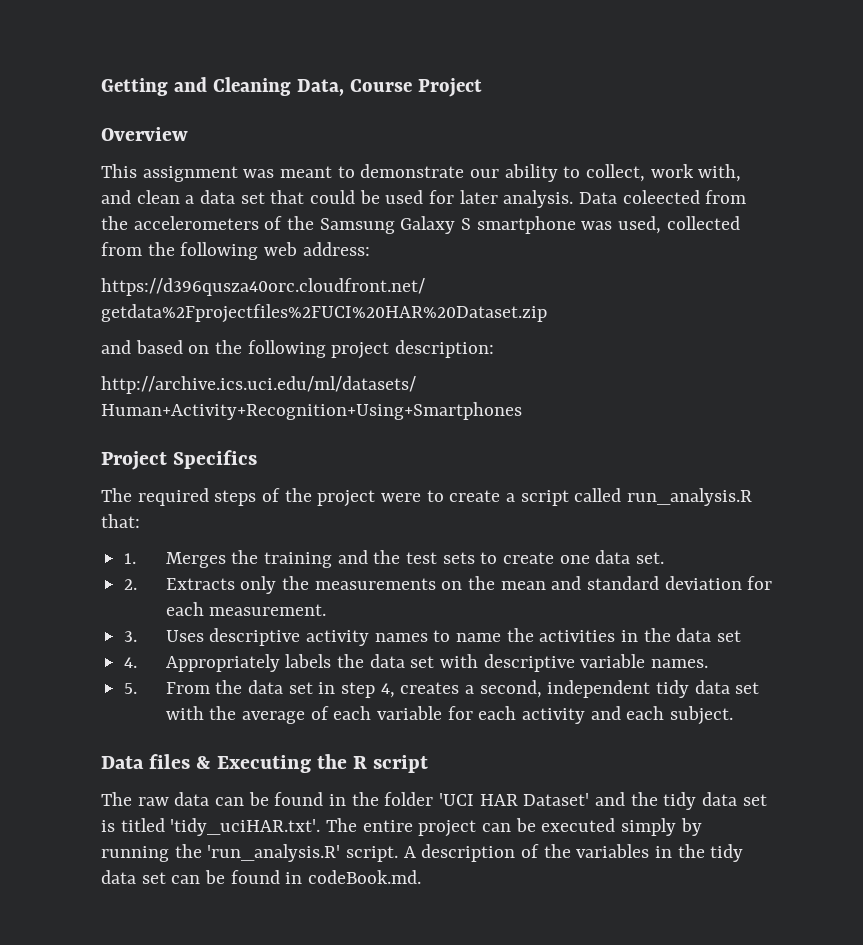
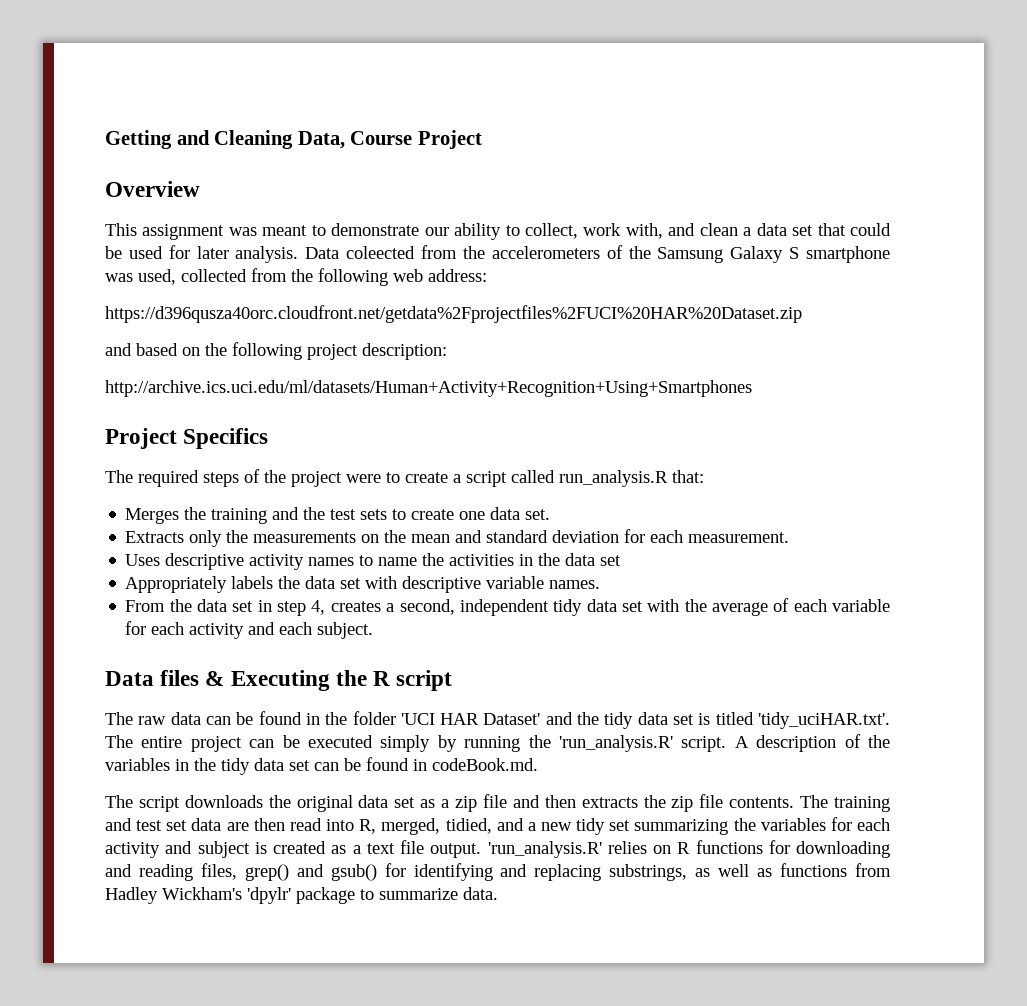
[124,553,137,564] 1. -> (704, 476) none
[124,579,138,590] 2. -> (551, 514) none
[124,631,138,642] 3. -> (790, 537) none
[124,657,138,668] 4. -> (622, 560) none
[124,683,138,694] 5. -> (601, 584) none
(422, 877) none -> [105,794,891,812] [105,817,890,835] [105,840,890,858] [105,863,891,881] [105,887,498,904] // The script downloads the original data set as a zip file and then extracts the zip file contents. The training and test set data are then read into R, merged, tidied, and a new tidy set summarizing the variables for each activity and subject is created as a text file output. 'run_analysis.R' relies on R functions for downloading and reading files, grep() and gsub() for identifying and replacing substrings, as well as functions from Hadley Wickham's 'dpylr' package to summarize data.

